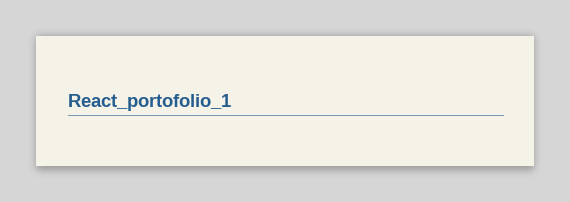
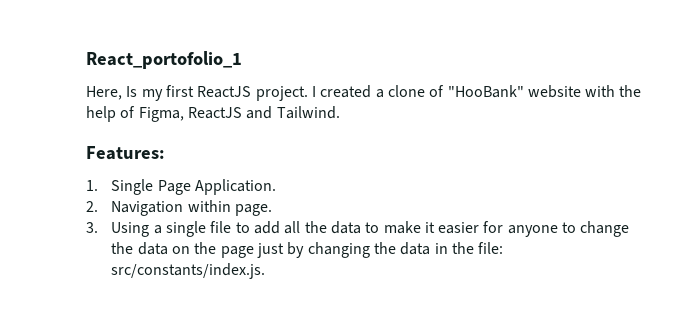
(231, 102) none -> [86,85,642,101] [86,106,340,122] [86,146,165,160] [86,179,276,195] [86,200,272,216] [86,221,630,237] [111,242,504,258] [111,263,266,279] // Here, Is my first ReactJS project. I created a clone of "HooBank" website with the help of Figma, ReactJS and Tailwind. // Features: // 1. Single Page Application. // 2. Navigation within page. // 3. Using a single file to add all the data to make it easier for anyone to change the data on the page just by changing the data in the file: src/constants/index.js.

